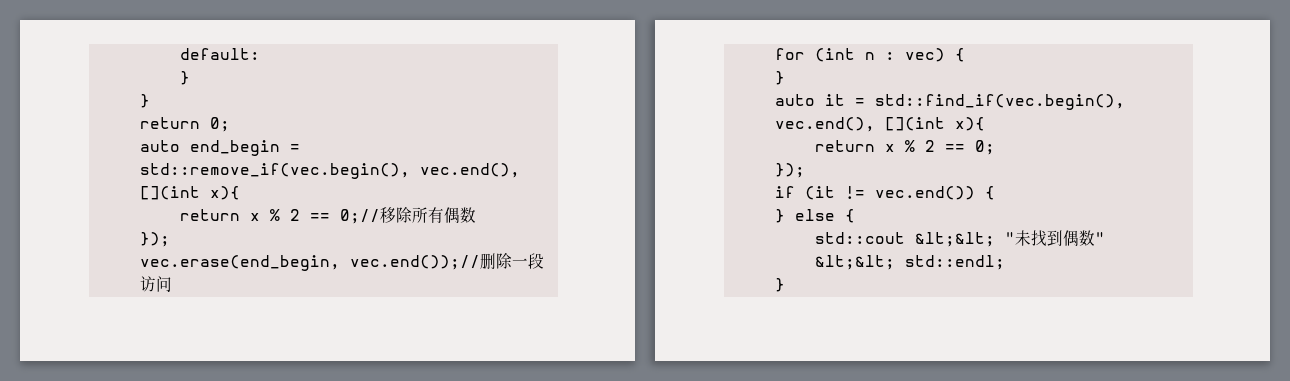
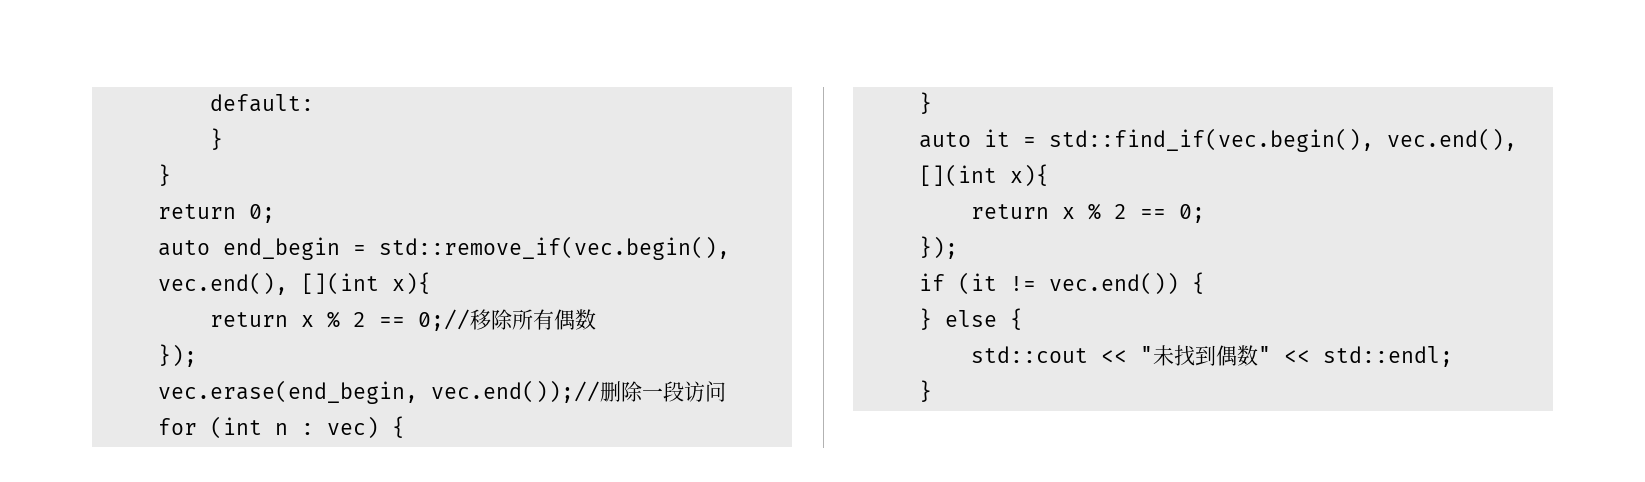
[914,232,995,247] &lt;&lt; -> [1100,350,1127,363] <<
[814,255,895,270] &lt;&lt; -> [1283,350,1310,363] <<

